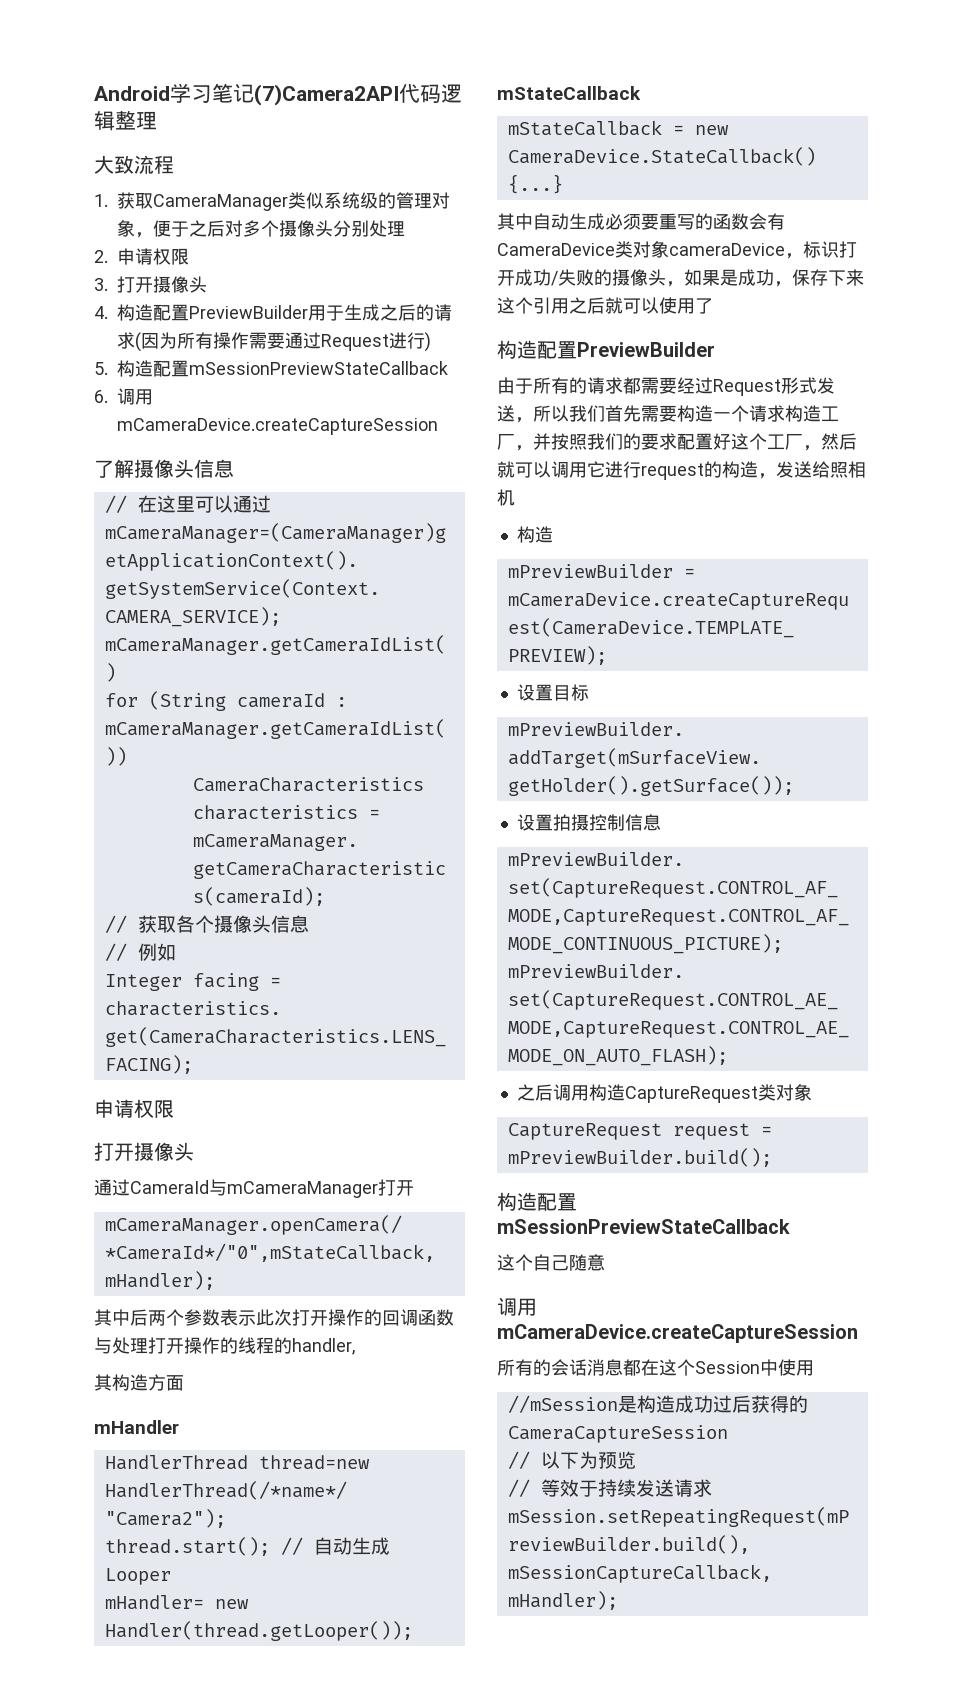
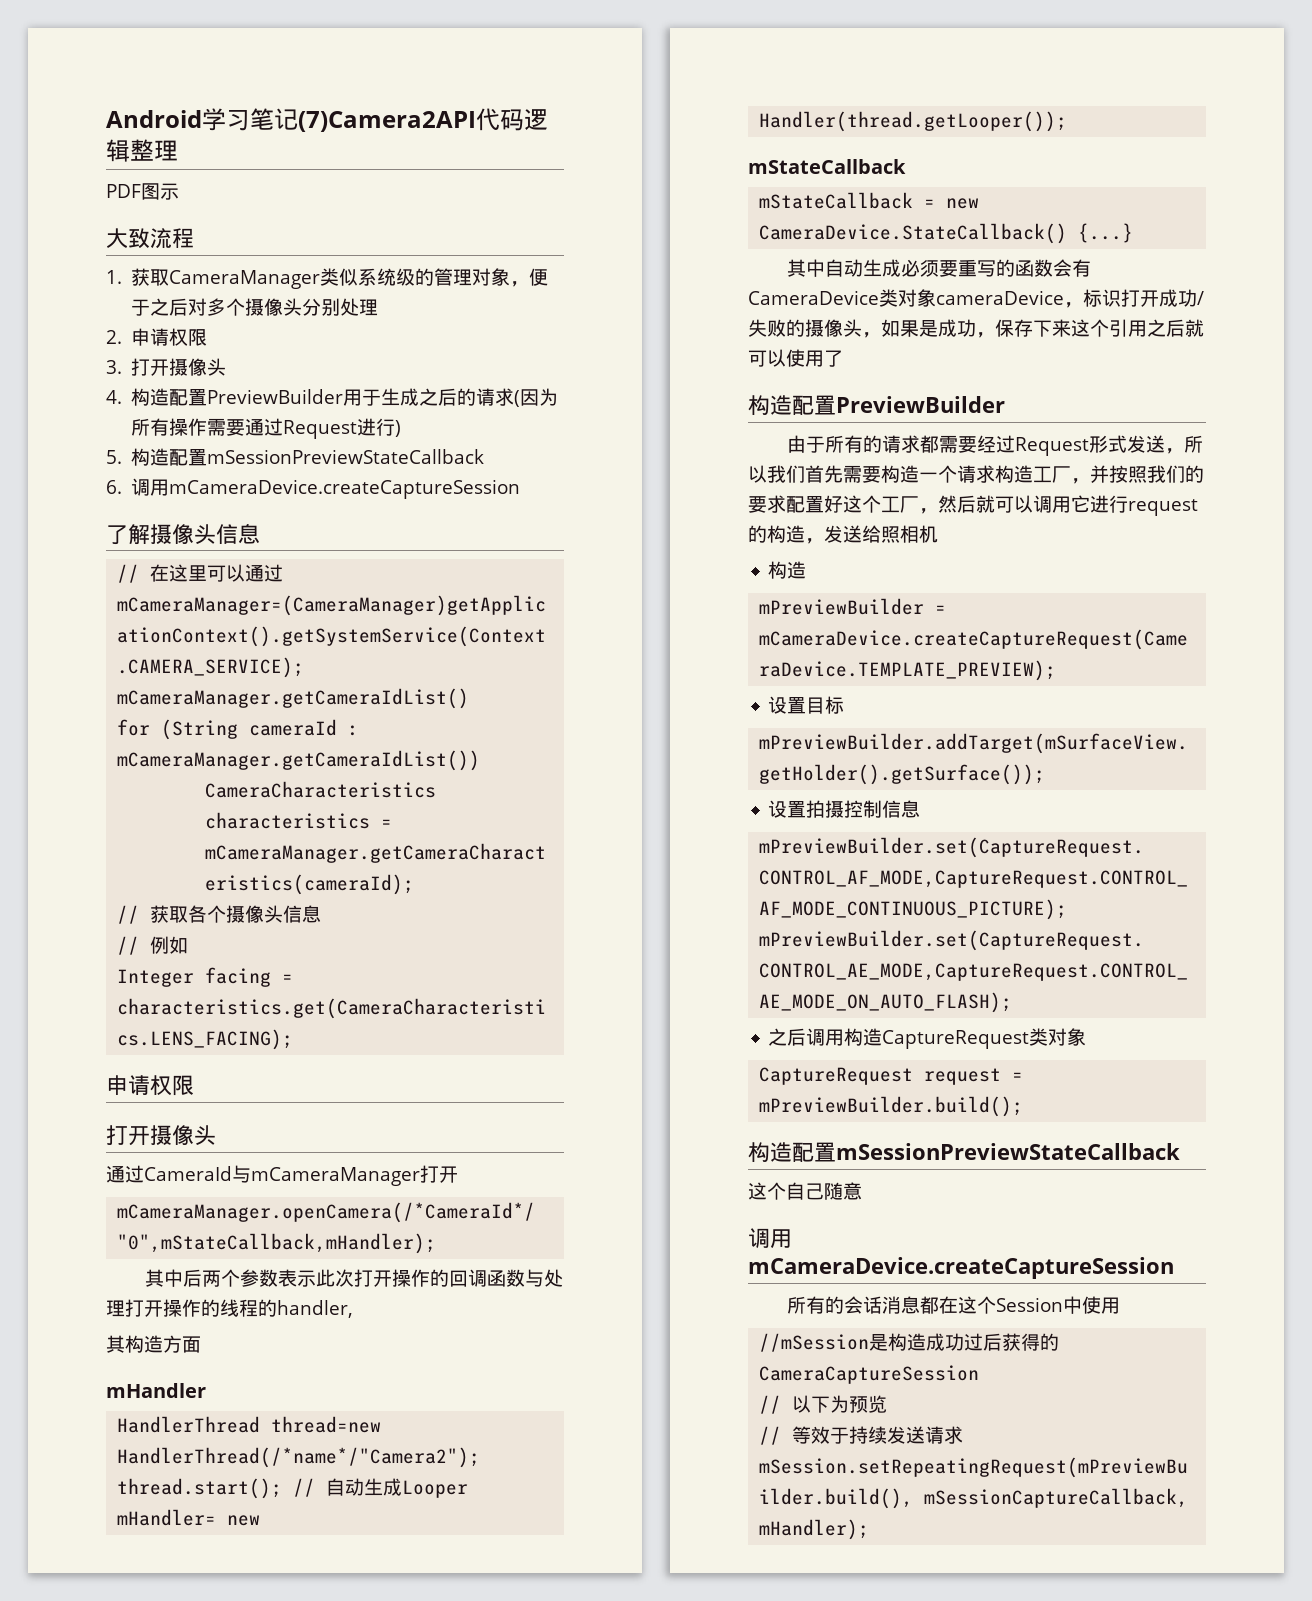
(157, 120) none -> [106,183,179,200] // PDF图示

